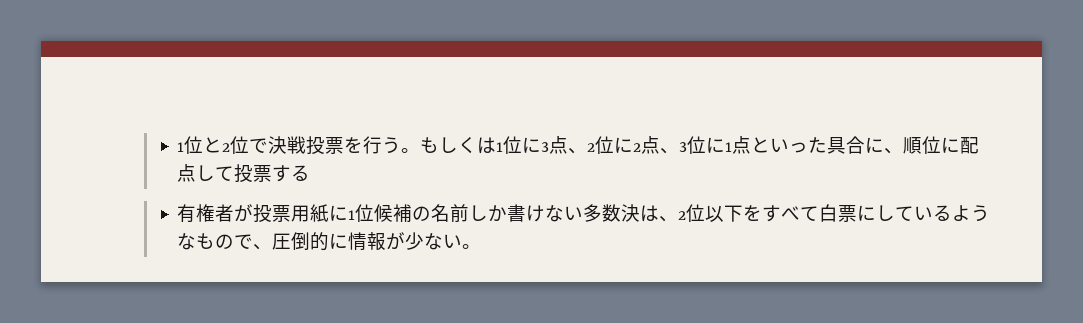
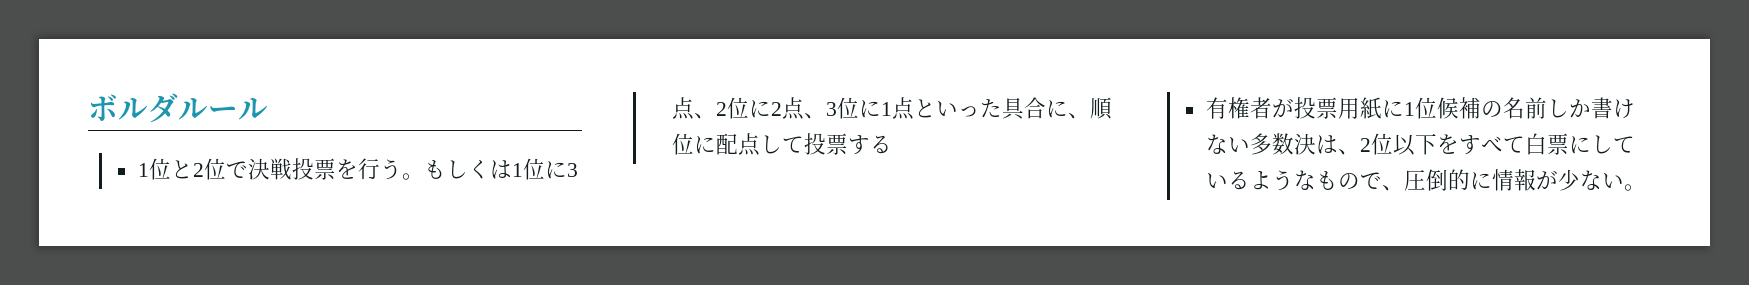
(177, 147) none -> [88,93,268,123] ボルダルール //

